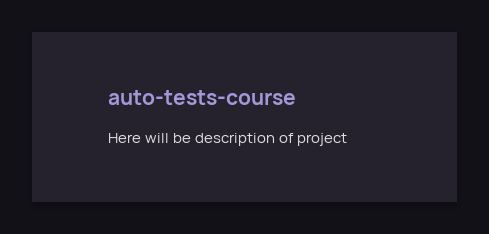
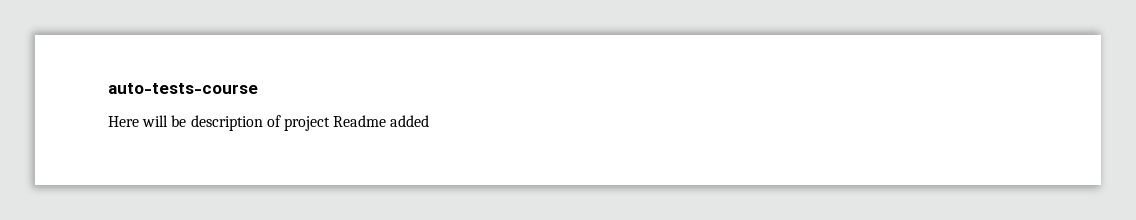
(348, 139) none -> [333,115,430,127] Readme added

